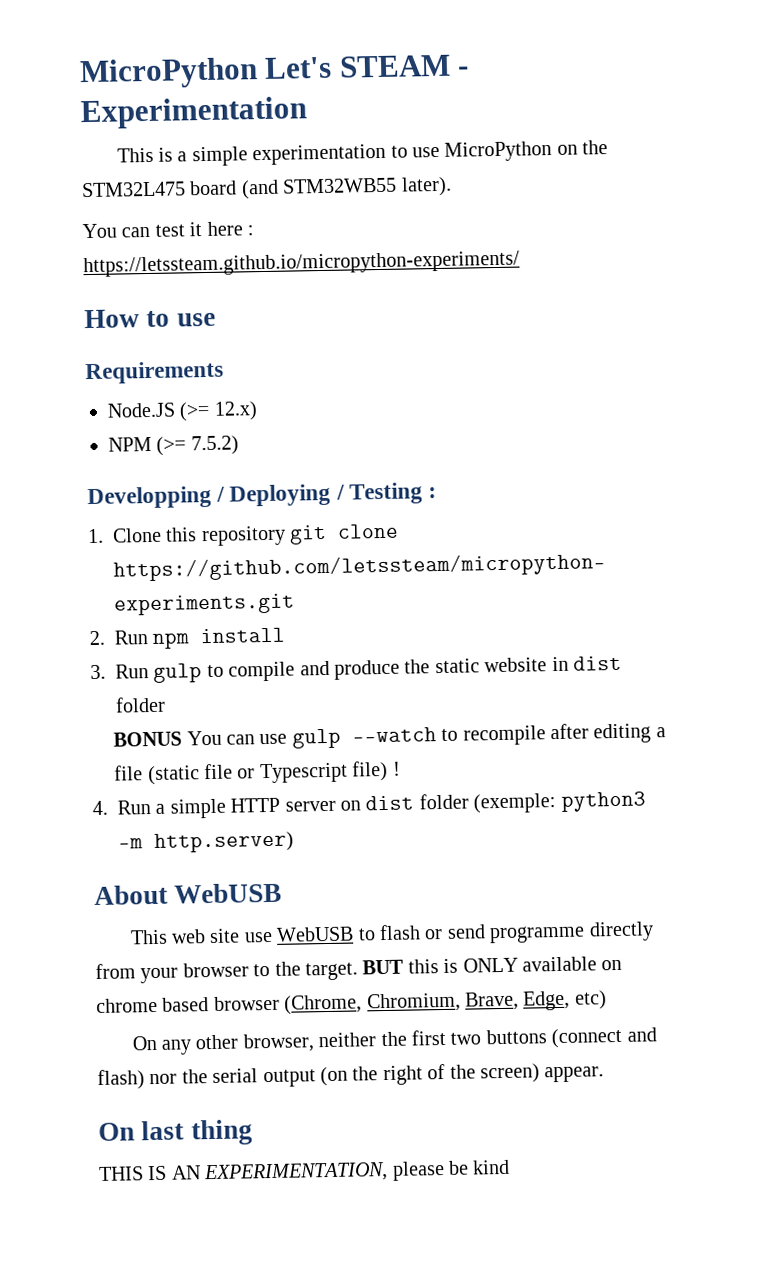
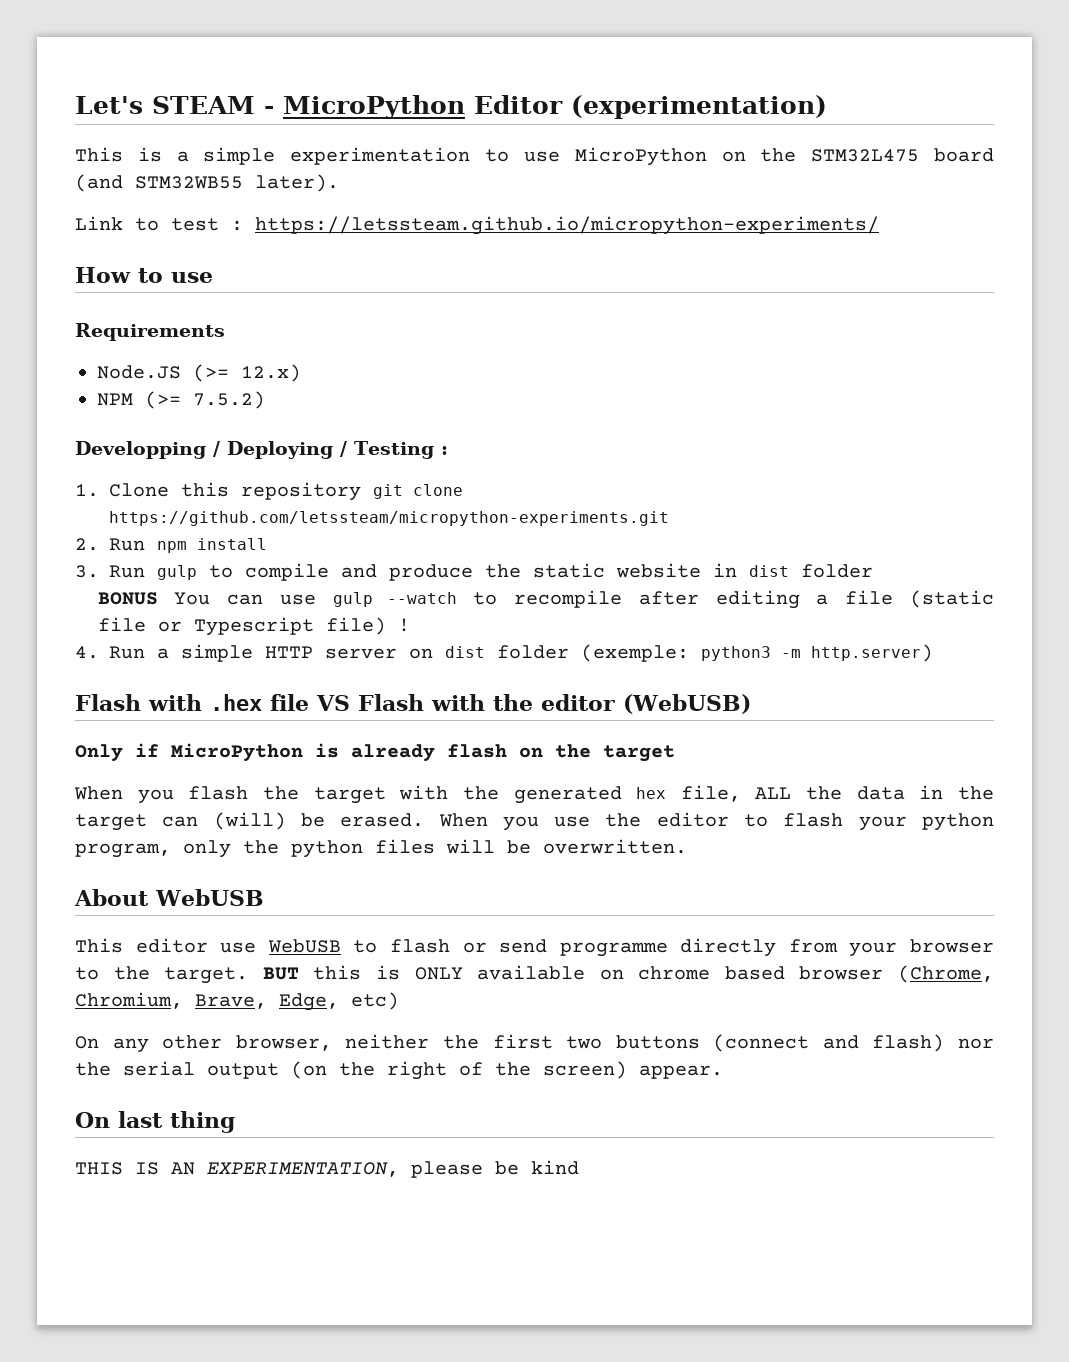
[79,57,258,90] MicroPython -> (75, 105) none
[80,96,308,130] Experimentation -> [283,95,827,119] MicroPython Editor (experimentation)
[82,221,243,239] You can test it here -> [75,216,219,231] Link to test
(294, 842) none -> [75,694,751,714] [75,743,675,762] [74,785,994,804] [75,812,994,831] [75,839,687,858] // Flash with .hex file VS Flash with the editor (WebUSB) // Only if MicroPython is already flash on the target // When you flash the target with the generated hex file, ALL the data in the target can (will) be erased. When you use the editor to flash your python program, only the python files will be overwritten.
[171,928,241,944] web site -> [135,938,208,953] editor

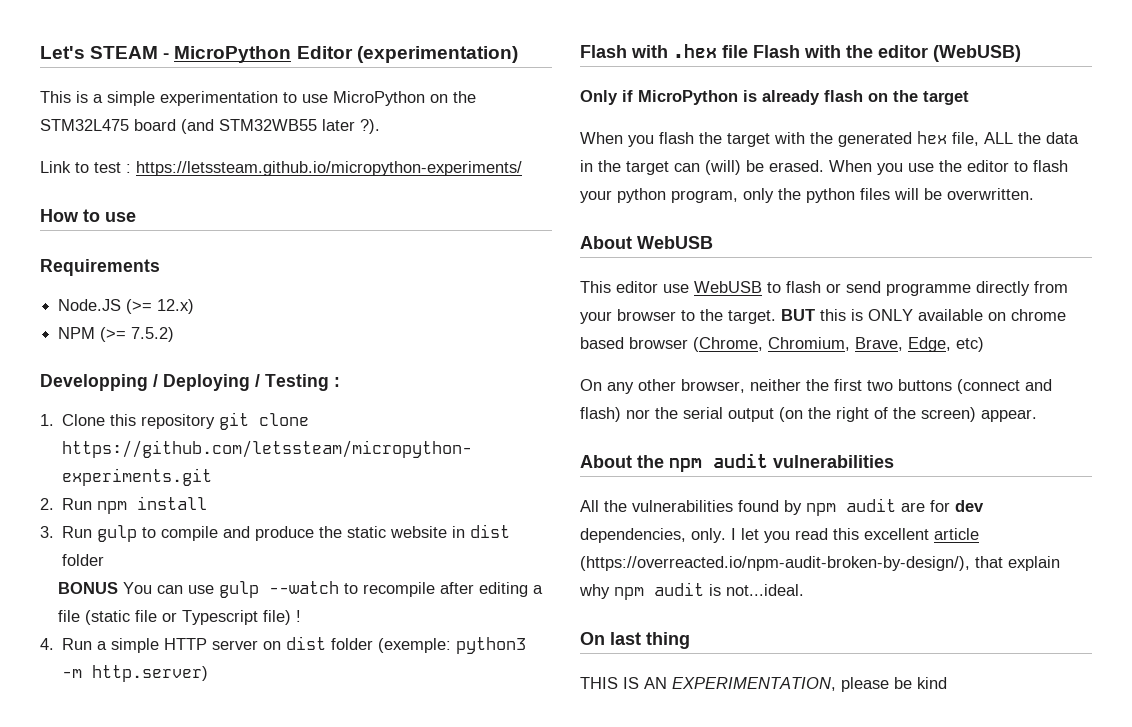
[255,174,339,192] later). -> [322,119,380,134] later ?).
[316,695,350,711] VS -> (748, 51) none
(723, 1072) none -> [580,453,894,472] [580,498,984,516] [580,528,979,543] [580,556,1060,571] [579,582,804,600] // About the npm audit vulnerabilities // All the vulnerabilities found by npm audit are for dev dependencies, only. I let you read this excellent article (https://overreacted.io/npm-audit-broken-by-design/), that explain why npm audit is not...ideal.

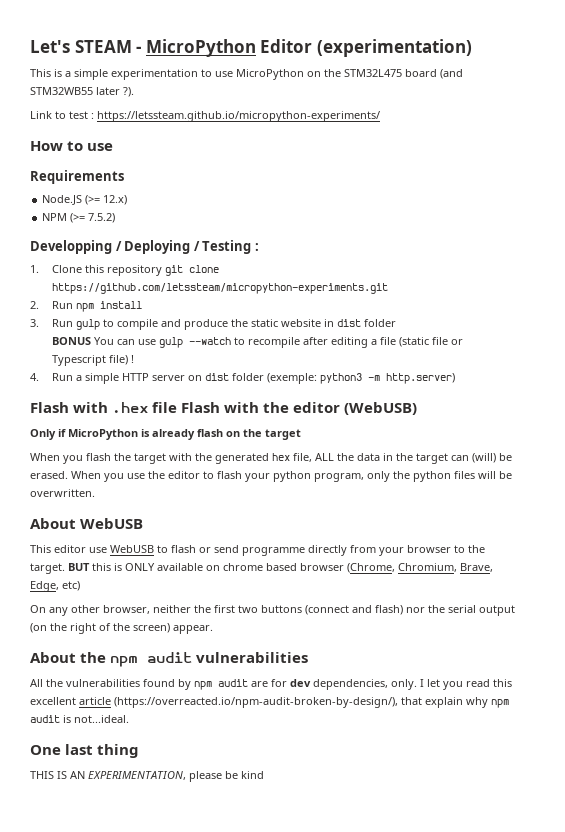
[580,632,605,645] On -> [30,745,61,755] One

